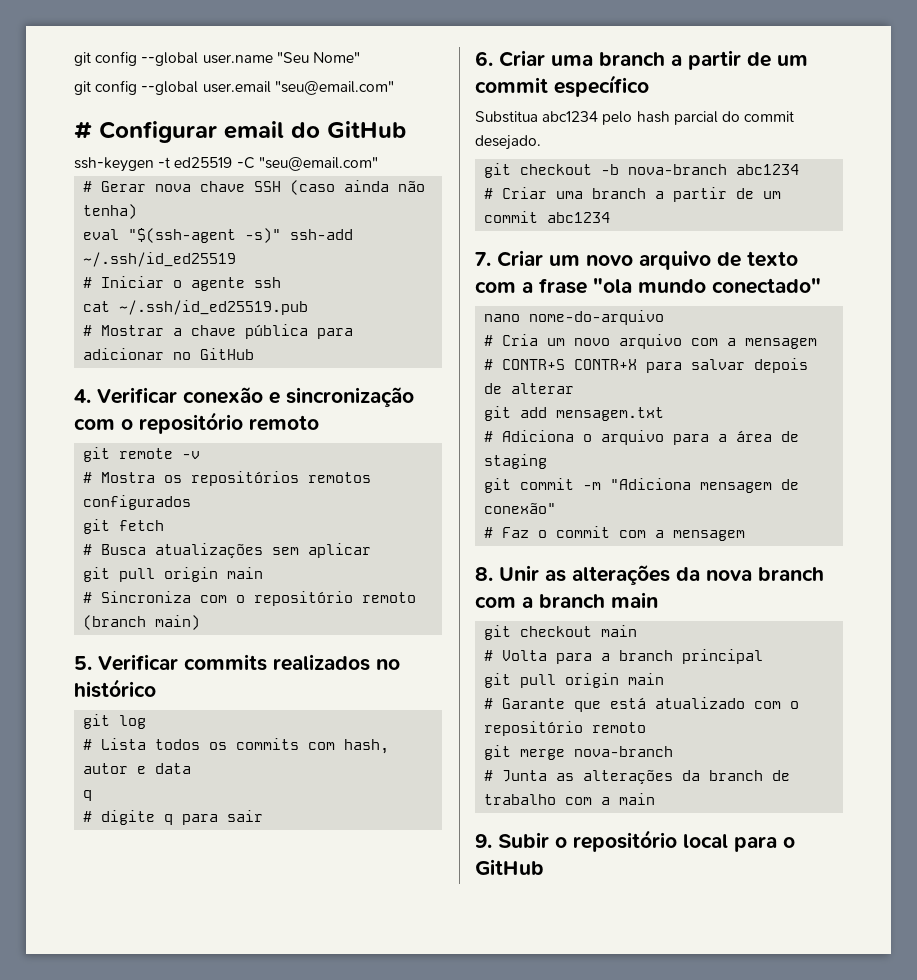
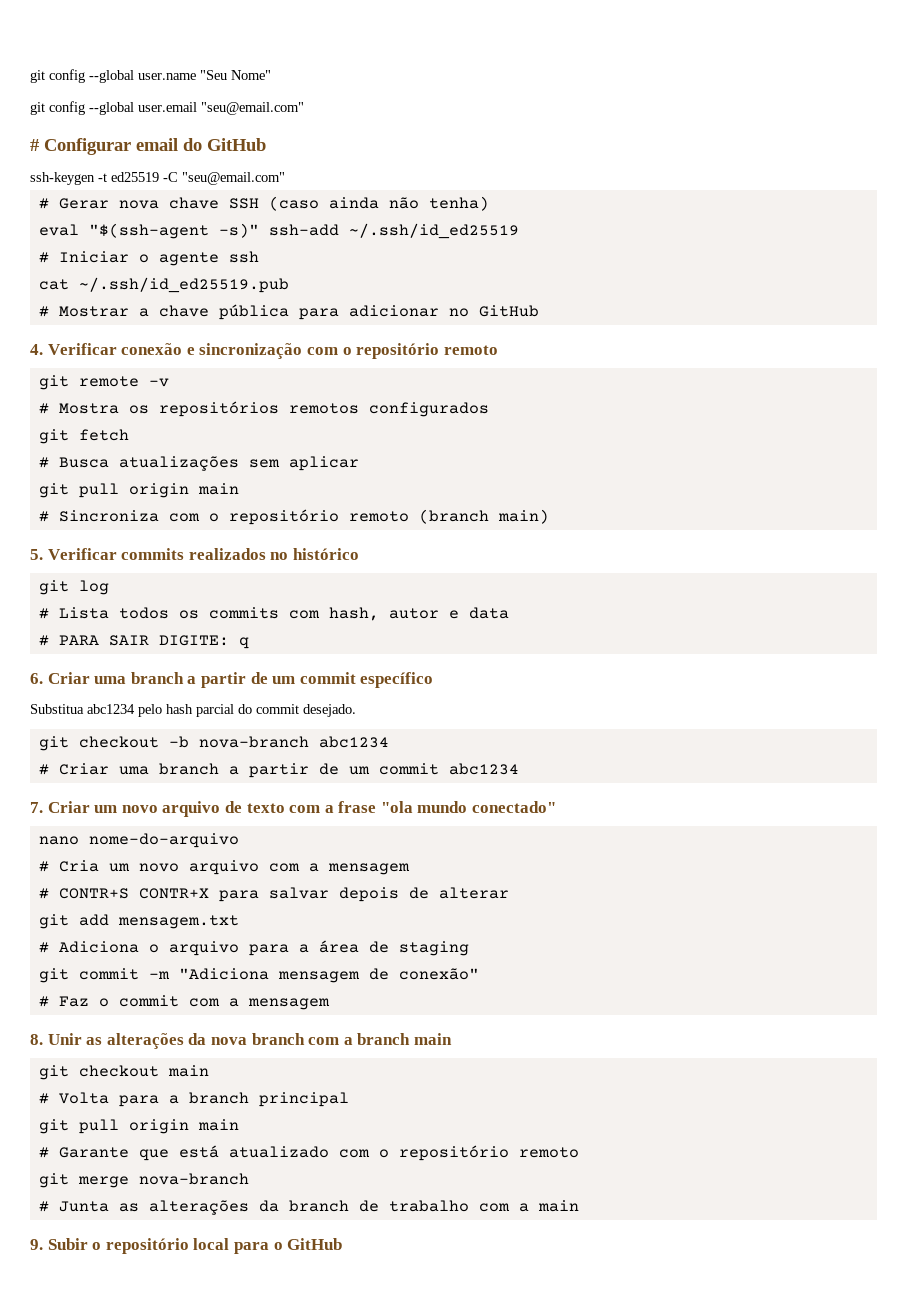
[83,790,93,801] [83,810,264,825] q // # digite q para sair -> [38,635,249,649] # PARA SAIR DIGITE: q

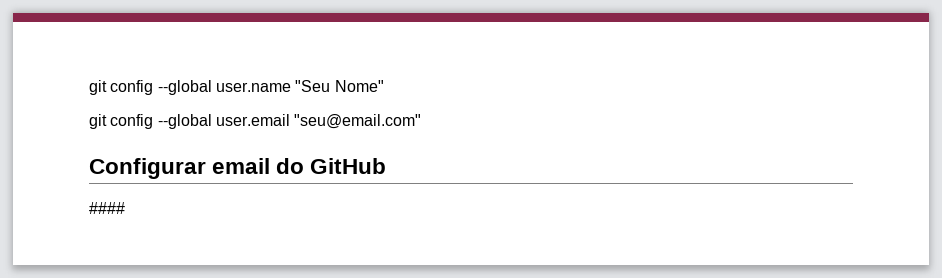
[30,139,39,151] # -> (422, 121) none
[30,172,285,185] [38,196,489,211] [38,223,519,239] [38,251,259,266] [38,277,289,293] [38,304,539,320] [30,343,498,359] [38,375,169,390] [38,401,489,417] [38,429,129,444] [38,456,359,471] [38,483,239,498] [38,509,549,525] [30,548,359,560] [38,580,109,595] [38,607,509,621] [38,635,249,649] [30,672,434,688] [30,704,356,717] [38,736,389,751] [38,763,519,778] [30,801,557,817] [38,833,239,848] [38,860,410,875] [38,887,509,902] [38,914,239,929] [38,940,469,956] [38,968,479,983] [38,995,330,1010] [30,1033,452,1049] [38,1065,209,1080] [38,1092,349,1107] [38,1119,239,1134] [38,1145,579,1161] [38,1173,249,1188] [38,1200,579,1215] [30,1238,343,1254] ssh-keygen -t ed25519 -C "seu@email.com" // # Gerar nova chave SSH (caso ainda não tenha) // eval "$(ssh-agent -s)" ssh-add ~/.ssh/id_ed25519 // # Iniciar o agente ssh // cat ~/.ssh/id_ed25519.pub // # Mostrar a chave pública para adicionar no GitHub // 4. Verificar conexão e sincronização com o repositório remoto // git remote -v // # Mostra os repositórios remotos configurados // git fetch // # Busca atualizações sem aplicar // git pull origin main // # Sincroniza com o repositório remoto (branch main) // 5. Verificar commits realizados no histórico // git log // # Lista todos os commits com hash, autor e data // # PARA SAIR DIGITE: q // 6. Criar uma branch a partir de um commit específico // Substitua abc1234 pelo hash parcial do commit desejado. // git checkout -b nova-branch abc1234 // # Criar uma branch a partir de um commit abc1234 // 7. Criar um novo arquivo de texto com a frase "ola mundo conectado" // nano nome-do-arquivo // # Cria um novo arquivo com a mensagem // # CONTR+S CONTR+X para salvar depois de alterar // git add mensagem.txt // # Adiciona o arquivo para a área de staging // git commit -m "Adiciona mensagem de conexão" // # Faz o commit com a mensagem // 8. Unir as alterações da nova branch com a branch main // git checkout main // # Volta para a branch principal // git pull origin main // # Garante que está atualizado com o repositório remoto // git merge nova-branch // # Junta as alterações da branch de trabalho com a main // 9. Subir o repositório local para o GitHub -> [89,202,125,214] ####

